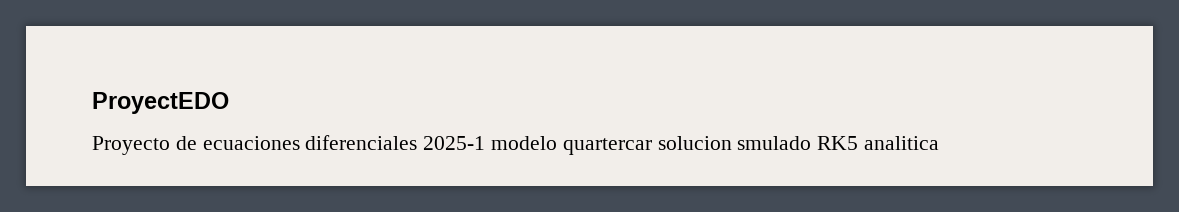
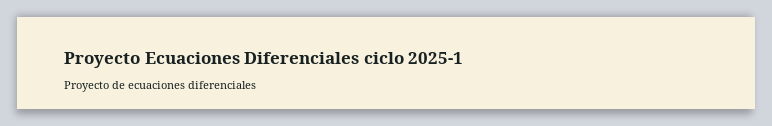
[92,92,229,114] ProyectEDO -> [64,52,464,68] Proyecto Ecuaciones Diferenciales ciclo 2025-1
[423,136,940,155] 2025-1 modelo quartercar solucion smulado RK5 analitica -> (256, 85) none

